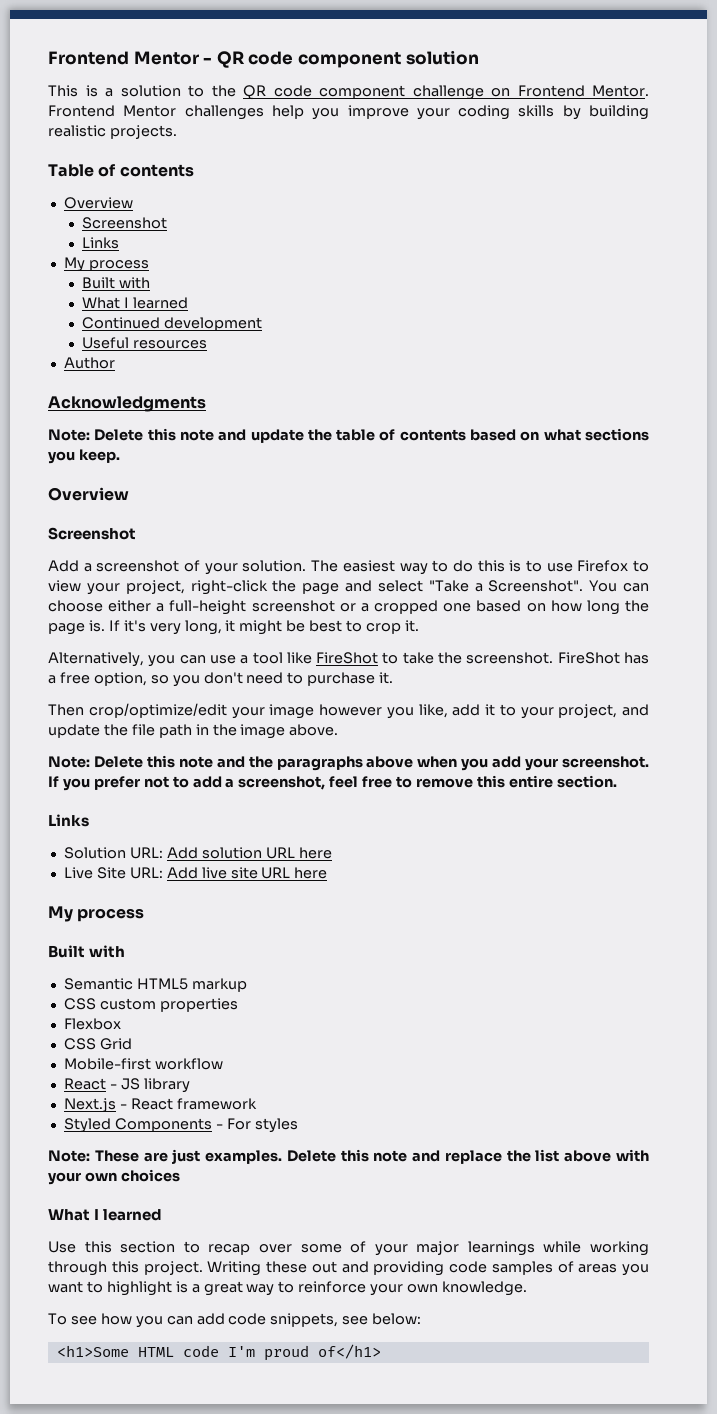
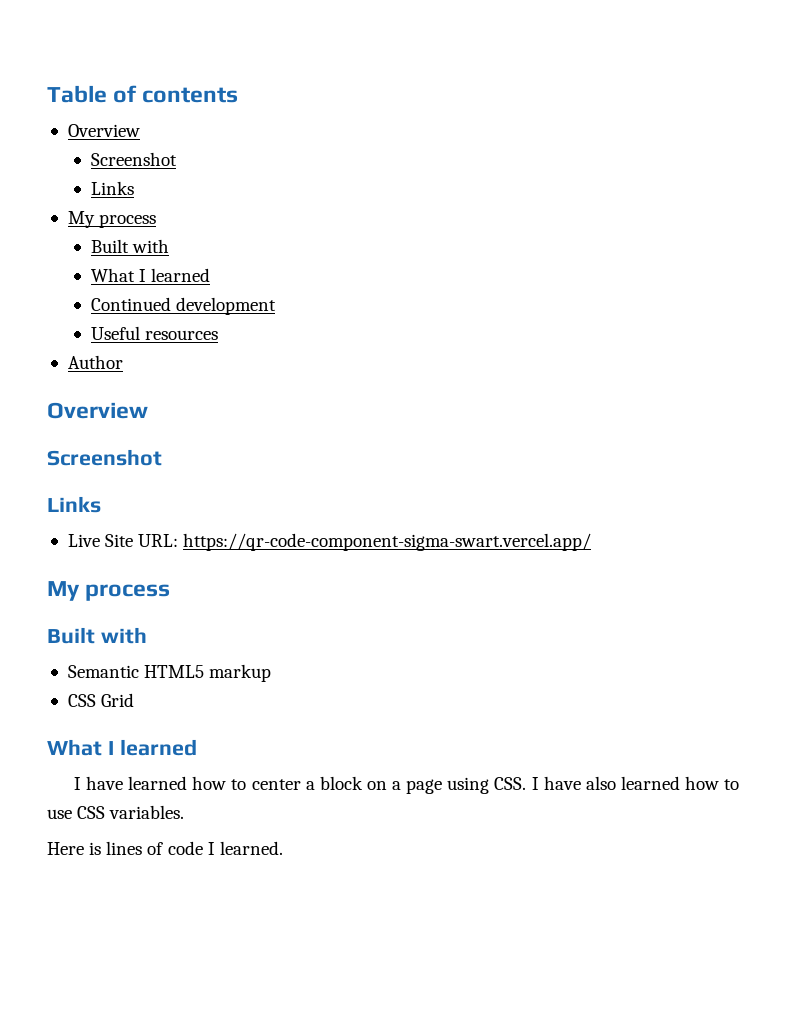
[48,50,479,68] [48,85,649,100] [48,105,649,120] [48,125,177,139] Frontend Mentor - QR code component solution // This is a solution to the QR code component challenge on Frontend Mentor. Frontend Mentor challenges help you improve your coding skills by building realistic projects. // -> (47, 94) none
[48,396,206,412] [48,428,650,443] [48,449,120,464] [48,487,129,501] [48,527,136,540] [48,560,649,575] [48,580,649,595] [48,600,649,615] [48,620,419,635] [48,652,650,667] [48,672,394,687] [48,703,649,719] [48,724,339,739] [48,755,650,771] [48,775,617,791] [48,814,89,827] [63,847,332,859] [63,867,328,879] Acknowledgments // Note: Delete this note and update the table of contents based on what sections you keep. // Overview // Screenshot // Add a screenshot of your solution. The easiest way to do this is to use Firefox to view your project, right-click the page and select "Take a Screenshot". You can choose either a full-height screenshot or a cropped one based on how long the page is. If it's very long, it might be best to crop it. // Alternatively, you can use a tool like FireShot to take the screenshot. FireShot has a free option, so you don't need to purchase it. // Then crop/optimize/edit your image however you like, add it to your project, and update the file path in the image above. // Note: Delete this note and the paragraphs above when you add your screenshot. If you prefer not to add a screenshot, feel free to remove this entire section. // Links // Solution URL: Add solution URL here // Live Site URL: Add live site URL here -> [47,402,148,419] [47,449,162,466] [47,496,101,513] [67,533,592,551] Overview // Screenshot // Links // Live Site URL: https://qr-code-component-sigma-swart.vercel.app/
[99,998,238,1012] [63,1018,121,1030] [63,1038,132,1050] [63,1058,223,1070] [63,1078,190,1093] [63,1098,257,1112] [63,1118,298,1133] [48,1149,649,1164] [48,1169,180,1185] [48,1209,163,1221] [48,1241,649,1256] [48,1261,649,1276] [48,1281,528,1296] [48,1313,422,1328] [56,1344,381,1361] custom properties // Flexbox // CSS Grid // Mobile-first workflow // React - JS library // Next.js - React framework // Styled Components - For styles // Note: These are just examples. Delete this note and replace the list above with your own choices // What I learned // Use this section to recap over some of your major learnings while working through this project. Writing these out and providing code samples of areas you want to highlight is a great way to reinforce your own knowledge. // To see how you can add code snippets, see below: // <h1>Some HTML code I'm proud of</h1> -> [101,693,135,707] [47,739,197,756] [73,776,740,794] [47,805,185,819] [47,841,283,855] Grid // What I learned // I have learned how to center a block on a page using CSS. I have also learned how to use CSS variables. // Here is lines of code I learned.

